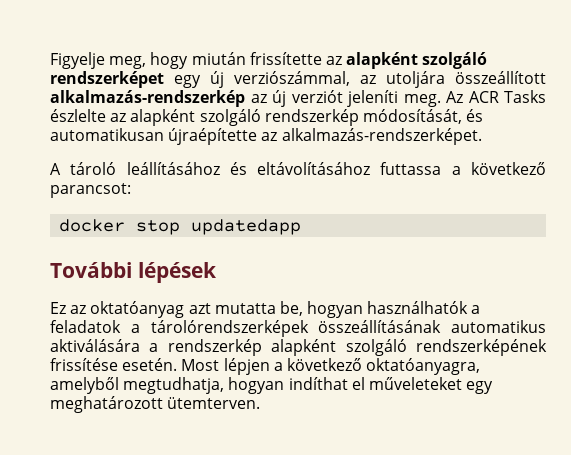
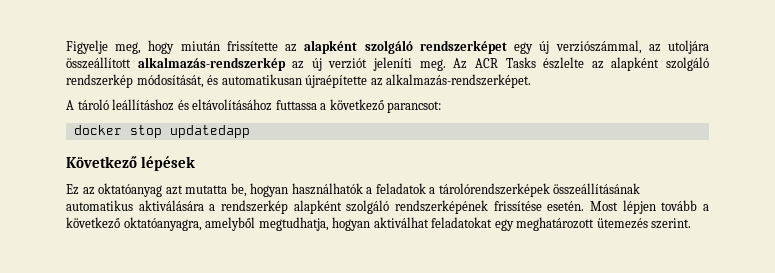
[126,162,220,175] leállításához -> [112,99,175,111] leállításhoz
[50,262,132,278] További -> [66,156,137,168] Következő
(270, 366) none -> [661,200,698,211] tovább
[288,377,494,394] [50,396,261,413] indíthat el műveleteket egy meghatározott ütemterven. -> [373,217,692,231] aktiválhat feladatokat egy meghatározott ütemezés szerint.

